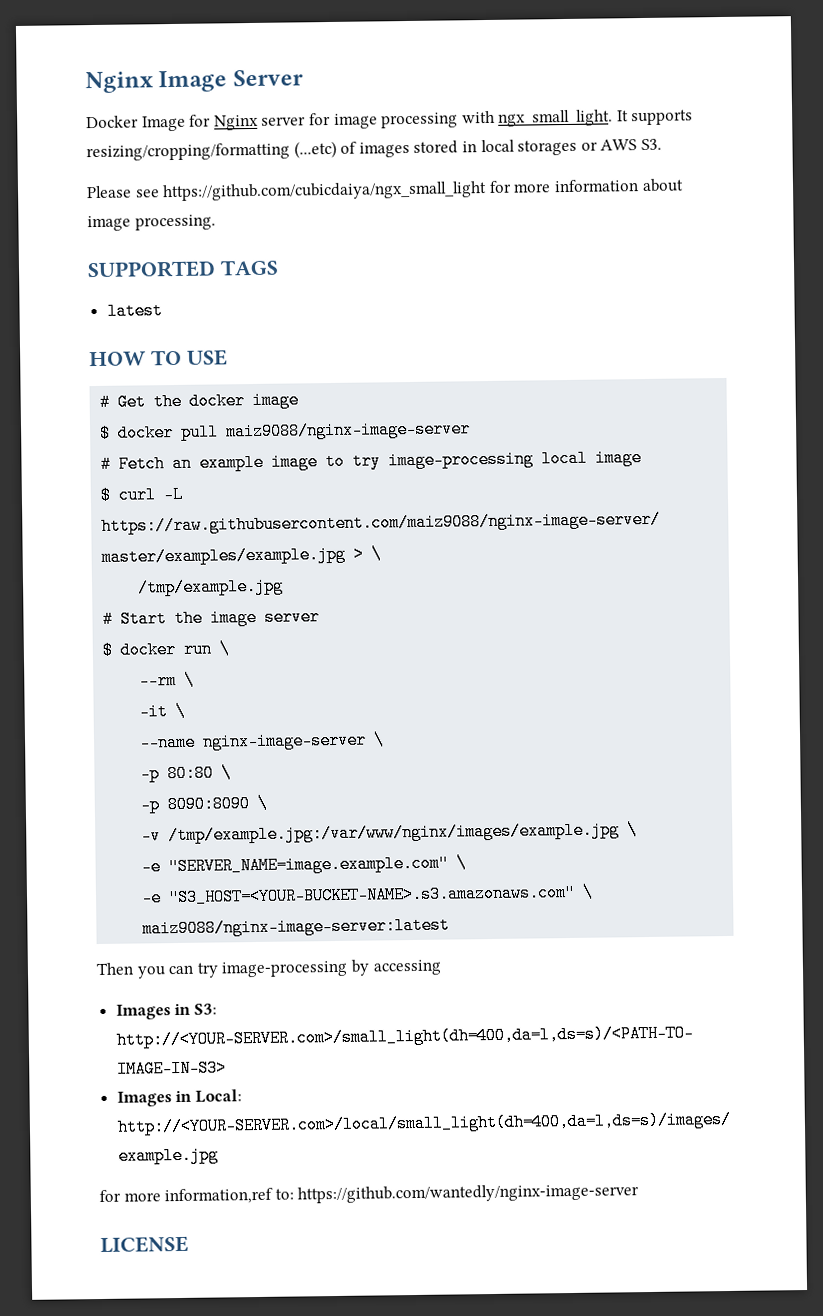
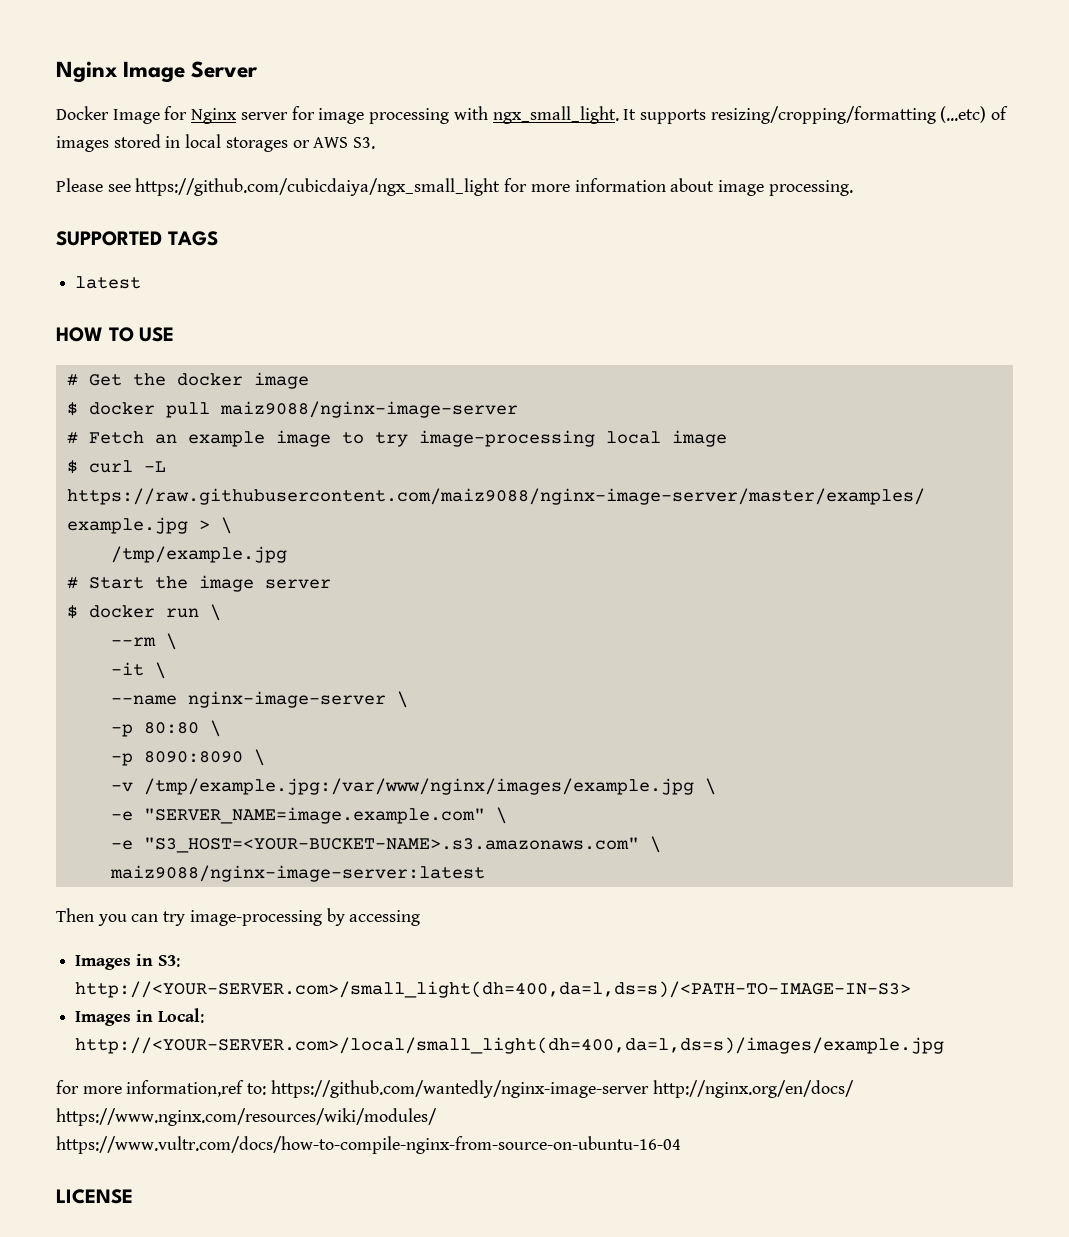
(640, 1193) none -> [652,1080,854,1098] [56,1108,437,1126] [56,1136,681,1154] http://nginx.org/en/docs/ https://www.nginx.com/resources/wiki/modules/ https://www.vultr.com/docs/how-to-compile-nginx-from-source-on-ubuntu-16-04

